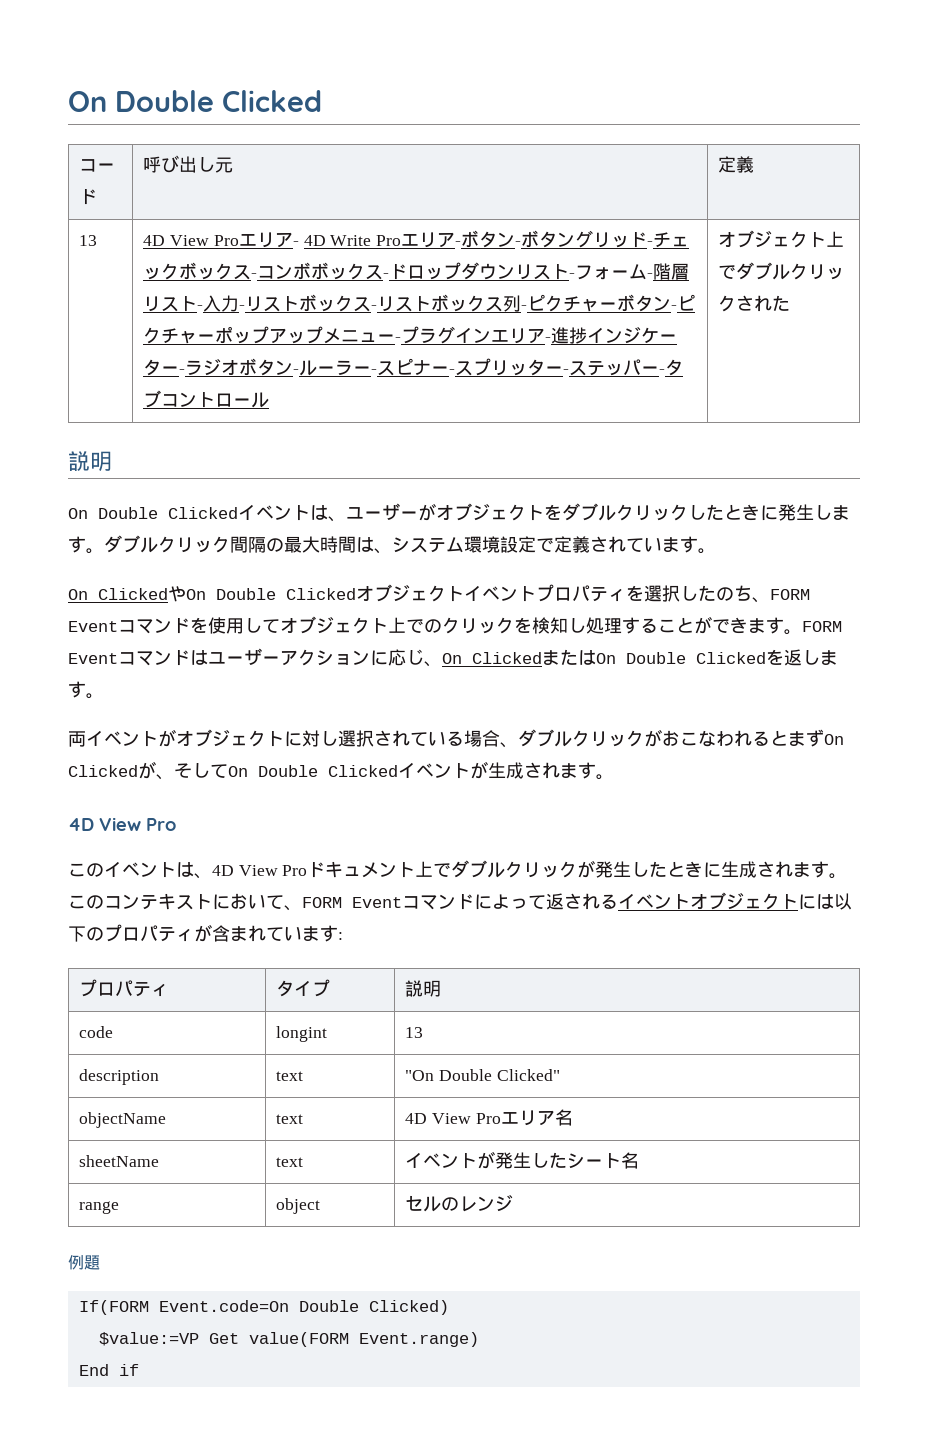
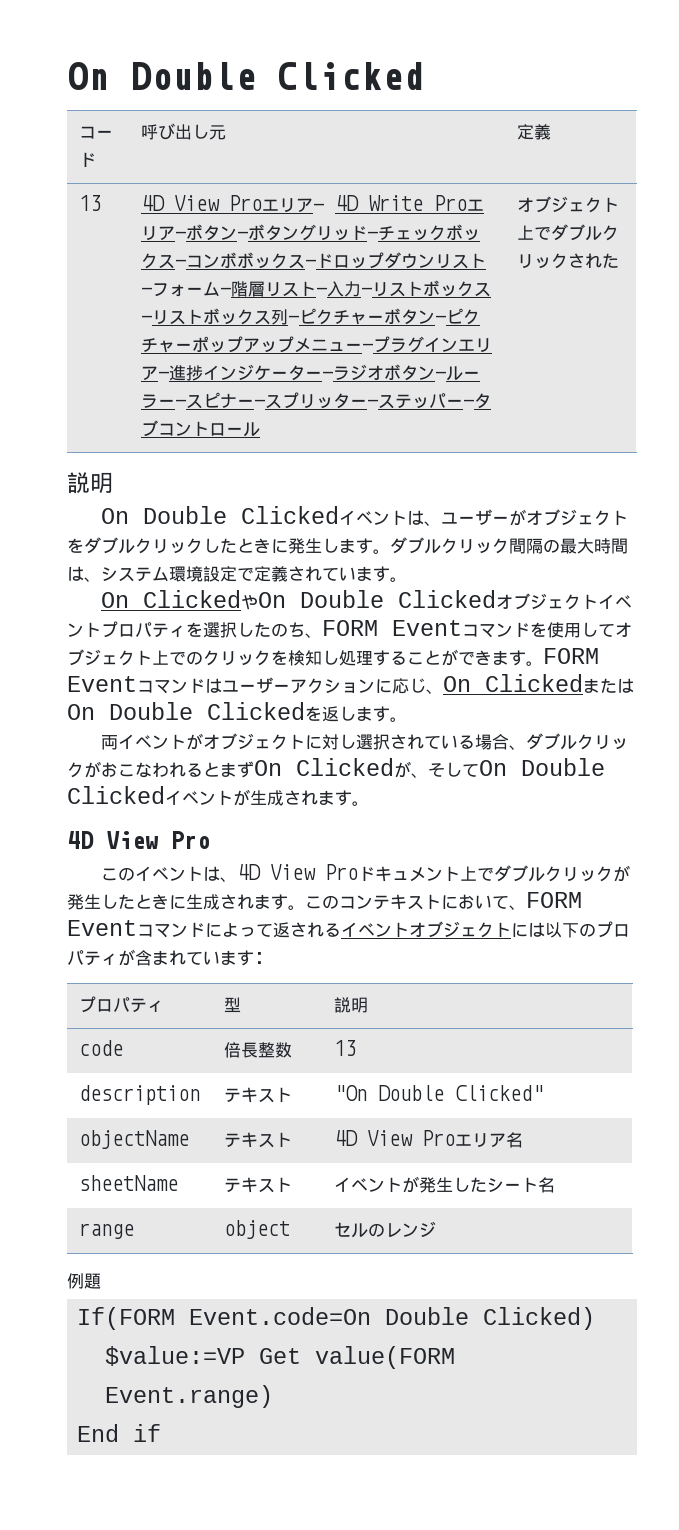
[276,979,331,997] タイプ -> [223,997,241,1013] 型
[276,1026,328,1042] longint -> [223,1042,292,1058] 倍長整数
[276,1071,304,1081] text -> [223,1087,292,1103] テキスト
[276,1114,304,1124] text -> [223,1132,292,1148] テキスト
[276,1157,304,1167] text -> [223,1177,292,1193] テキスト

